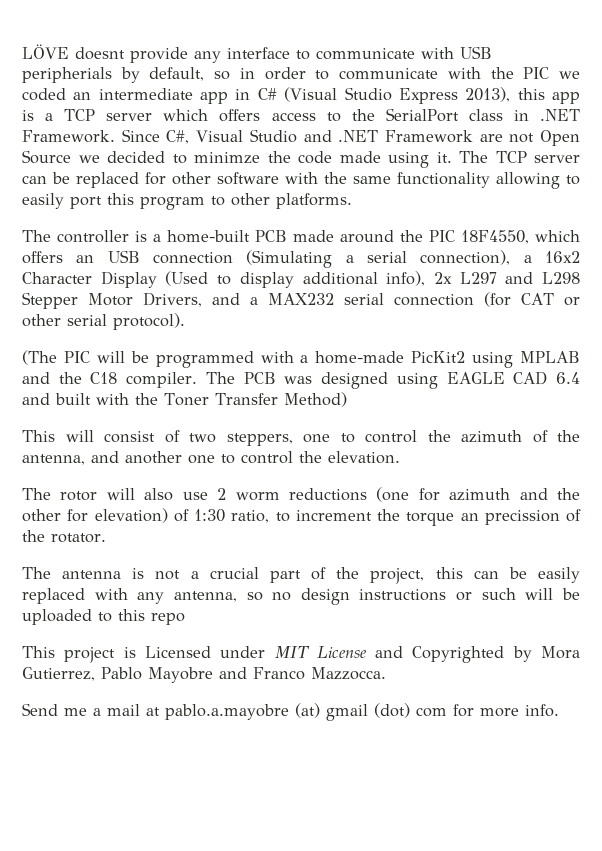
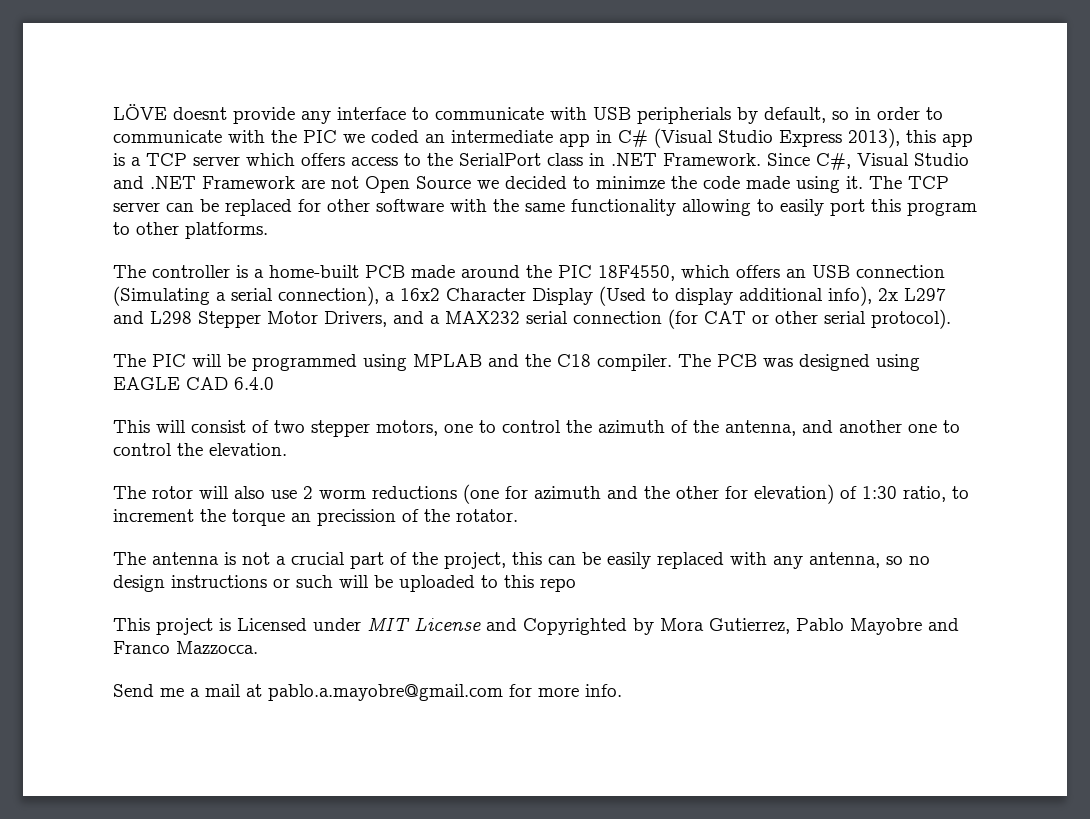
[22,350,57,365] (The -> [113,354,146,367] The
[260,351,466,364] with a home-made PicKit2 -> (357, 362) none
[556,372,580,384] [22,392,347,407] 6.4 and built with the Toner Transfer Method) -> [234,377,274,390] 6.4.0
[226,433,293,446] steppers, -> [311,420,438,437] stepper motors,
[165,703,447,721] pablo.a.mayobre (at) gmail (dot) com -> [268,684,503,701] pablo.a.mayobre@gmail.com

